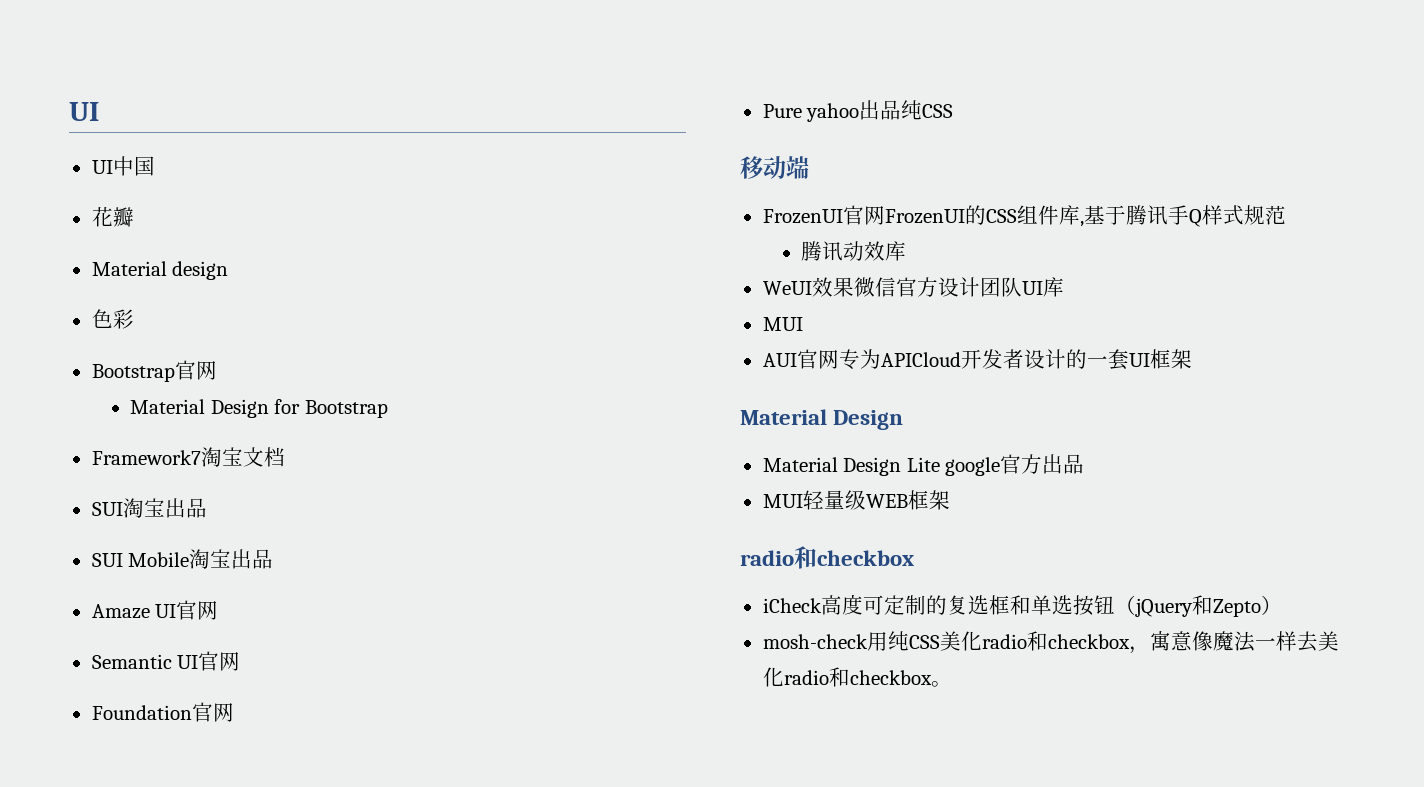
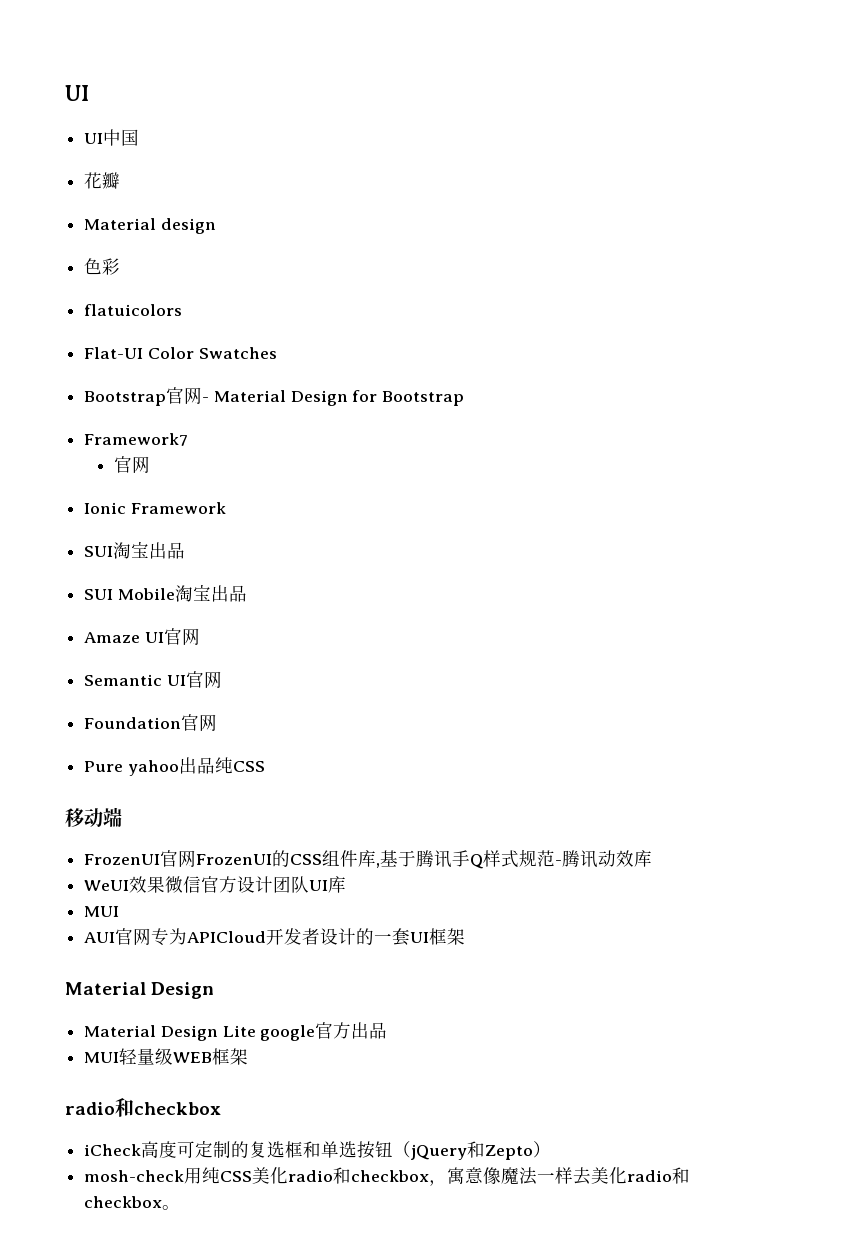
(134, 319) none -> [84,304,183,316] [84,347,277,359] // flatuicolors // Flat-UI Color Swatches
(217, 370) // -> [202,397,210,402] -
[200,447,285,467] 淘宝文档 -> [113,456,150,474] [84,502,226,514] // 官网 // Ionic Framework
(1286, 215) // -> [555,860,563,865] -

